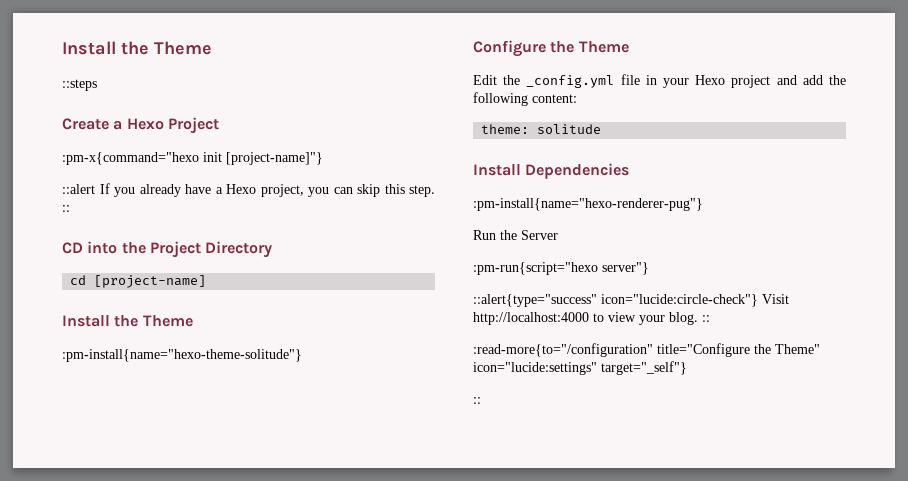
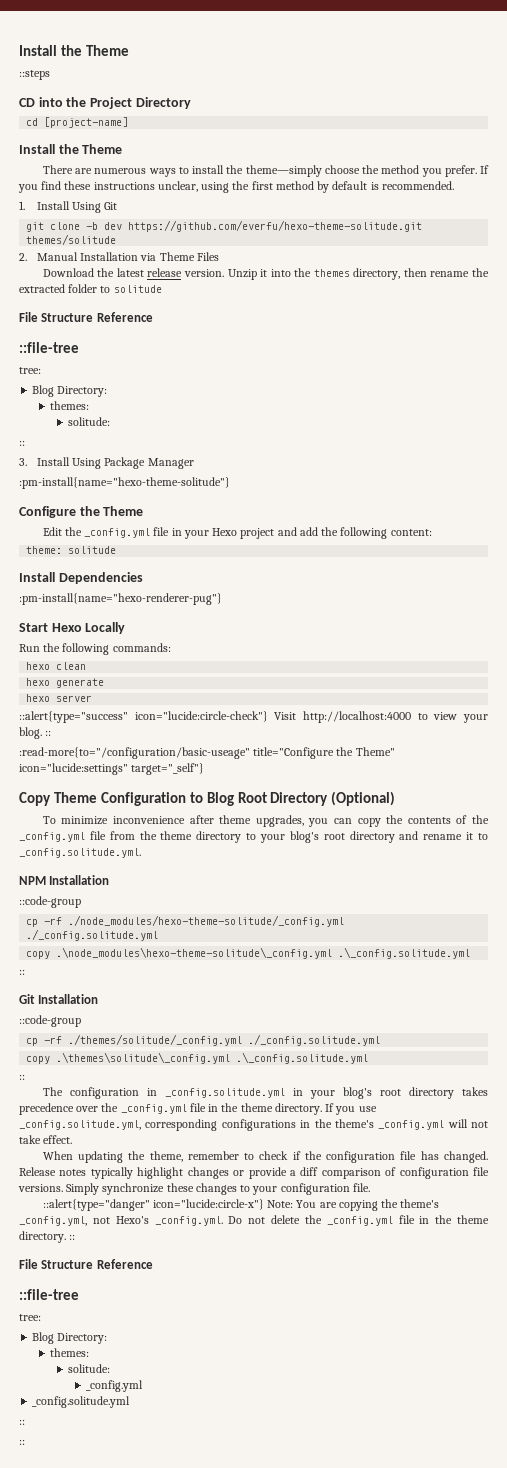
[62,117,219,134] [62,152,323,165] [62,183,435,197] [62,205,70,212] // Create a Hexo Project // :pm-x{command="hexo init [project-name]"} // ::alert If you already have a Hexo project, you can skip this step. :: -> (50, 75) none
(193, 321) none -> [42,165,490,177] [18,181,454,193] [19,201,118,213] [26,220,423,232] [26,234,117,245] [19,252,219,261] [42,268,490,280] [19,284,162,293] [19,312,153,322] [19,342,79,353] [19,367,41,374] [32,385,108,397] [50,401,90,410] [67,417,110,426] [19,440,25,446] [19,457,194,469] // There are numerous ways to install the theme—simply choose the method you prefer. If you find these instructions unclear, using the first method by default is recommended. // 1. Install Using Git // git clone -b dev https://github.com/everfu/hexo-theme-solitude.git themes/solitude // 2. Manual Installation via Theme Files // Download the latest release version. Unzip it into the themes directory, then rename the extracted folder to solitude // File Structure Reference // ::file-tree // tree: // Blog Directory: // themes: // solitude: // :: // 3. Install Using Package Manager
(703, 204) none -> [19,622,126,634] // Start Hexo Locally
[521,230,558,240] [473,262,649,275] Server // :pm-run{script="hexo server"} -> [62,643,171,655] [26,662,87,670] [26,678,105,688] [26,694,93,702] following commands: // hexo clean // hexo generate // hexo server
[473,343,653,357] :read-more{to="/configuration" -> [19,747,250,759] :read-more{to="/configuration/basic-useage"
(687, 368) none -> [19,791,396,806] [42,815,490,827] [19,831,488,843] [19,848,141,858] [19,875,110,885] [19,896,81,908] [26,915,345,927] [26,929,159,941] [26,947,471,959] [19,969,25,975] [19,994,99,1004] [19,1015,81,1027] [26,1034,381,1046] [26,1052,369,1064] [19,1074,25,1080] [42,1087,488,1099] [19,1103,377,1115] [19,1119,488,1131] [19,1135,73,1144] [42,1151,488,1163] [19,1167,490,1179] [18,1183,370,1195] [42,1199,440,1211] [19,1215,489,1226] [19,1231,76,1243] [19,1259,153,1269] [19,1289,79,1300] [19,1314,41,1321] [32,1332,108,1344] [50,1348,90,1357] [67,1364,110,1373] [85,1380,143,1392] [32,1396,131,1408] [19,1419,25,1425] // Copy Theme Configuration to Blog Root Directory (Optional) // To minimize inconvenience after theme upgrades, you can copy the contents of the _config.yml file from the theme directory to your blog's root directory and rename it to _config.solitude.yml. // NPM Installation // ::code-group // cp -rf ./node_modules/hexo-theme-solitude/_config.yml ./_config.solitude.yml // copy .\node_modules\hexo-theme-solitude\_config.yml .\_config.solitude.yml // :: // Git Installation // ::code-group // cp -rf ./themes/solitude/_config.yml ./_config.solitude.yml // copy .\themes\solitude\_config.yml .\_config.solitude.yml // :: // The configuration in _config.solitude.yml in your blog's root directory takes precedence over the _config.yml file in the theme directory. If you use _config.solitude.yml, corresponding configurations in the theme's _config.yml will not take effect. // When updating the theme, remember to check if the configuration file has changed. Release notes typically highlight changes or provide a diff comparison of configuration file versions. Simply synchronize these changes to your configuration file. // ::alert{type="danger" icon="lucide:circle-x"} Note: You are copying the theme's _config.yml, not Hexo's _config.yml. Do not delete the _config.yml file in the theme directory. :: // File Structure Reference // ::file-tree // tree: // Blog Directory: // themes: // solitude: // _config.yml // _config.solitude.yml // ::

